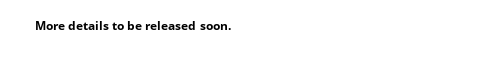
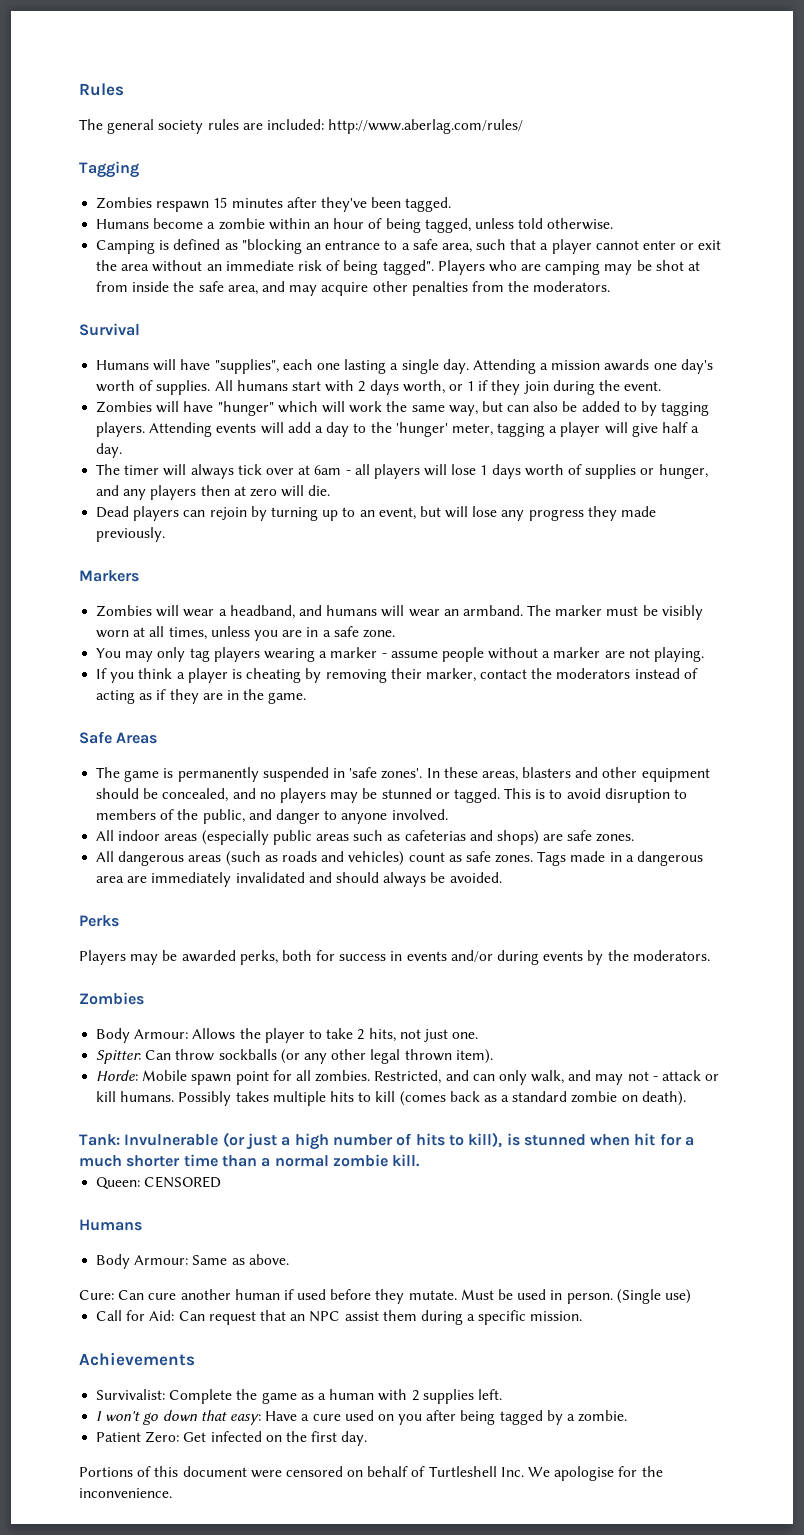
[35,21,231,30] More details to be released soon. -> [79,83,124,96] [79,119,524,134] [79,161,139,178] [96,197,452,212] [96,218,614,233] [96,239,722,254] [96,260,701,275] [96,281,611,296] [79,323,140,336] [96,359,713,374] [96,380,662,395] [96,401,710,416] [96,422,700,437] [96,443,123,458] [96,464,708,479] [96,485,331,500] [96,506,657,521] [96,527,166,542] [79,570,139,582] [96,605,703,620] [96,626,395,641] [96,647,705,662] [96,668,698,683] [96,689,307,704] [79,731,158,744] [96,767,710,782] [96,788,688,803] [96,809,448,824] [96,830,635,845] [96,851,704,866] [96,872,502,887] [79,915,119,927] [79,950,710,965] [79,992,144,1005] [96,1028,479,1043] [96,1049,493,1064] [96,1070,720,1085] [96,1091,686,1106] [79,1132,695,1150] [79,1154,421,1167] [96,1176,222,1190] [79,1219,142,1231] [96,1254,289,1269] [79,1289,691,1304] [96,1310,583,1325] [79,1352,195,1366] [96,1389,502,1404] [96,1410,628,1425] [96,1431,368,1446] [79,1466,663,1481] [79,1488,172,1498] Rules // The general society rules are included: http://www.aberlag.com/rules/ // Tagging // Zombies respawn 15 minutes after they've been tagged. // Humans become a zombie within an hour of being tagged, unless told otherwise. // Camping is defined as "blocking an entrance to a safe area, such that a player cannot enter or exit the area without an immediate risk of being tagged". Players who are camping may be shot at from inside the safe area, and may acquire other penalties from the moderators. // Survival // Humans will have "supplies", each one lasting a single day. Attending a mission awards one day's worth of supplies. All humans start with 2 days worth, or 1 if they join during the event. // Zombies will have "hunger" which will work the same way, but can also be added to by tagging players. Attending events will add a day to the 'hunger' meter, tagging a player will give half a day. // The timer will always tick over at 6am - all players will lose 1 days worth of supplies or hunger, and any players then at zero will die. // Dead players can rejoin by turning up to an event, but will lose any progress they made previously. // Markers // Zombies will wear a headband, and humans will wear an armband. The marker must be visibly worn at all times, unless you are in a safe zone. // You may only tag players wearing a marker - assume people without a marker are not playing. // If you think a player is cheating by removing their marker, contact the moderators instead of acting as if they are in the game. // Safe Areas // The game is permanently suspended in 'safe zones'. In these areas, blasters and other equipment should be concealed, and no players may be stunned or tagged. This is to avoid disruption to members of the public, and danger to anyone involved. // All indoor areas (especially public areas such as cafeterias and shops) are safe zones. // All dangerous areas (such as roads and vehicles) count as safe zones. Tags made in a dangerous area are immediately invalidated and should always be avoided. // Perks // Players may be awarded perks, both for success in events and/or during events by the moderators. // Zombies // Body Armour: Allows the player to take 2 hits, not just one. // Spitter: Can throw sockballs (or any other legal thrown item). // Horde: Mobile spawn point for all zombies. Restricted, and can only walk, and may not - attack or kill humans. Possibly takes multiple hits to kill (comes back as a standard zombie on death). // Tank: Invulnerable (or just a high number of hits to kill), is stunned when hit for a much shorter time than a normal zombie kill. // Queen: CENSORED // Humans // Body Armour: Same as above. // Cure: Can cure another human if used before they mutate. Must be used in person. (Single use) // Call for Aid: Can request that an NPC assist them during a specific mission. // Achievements // Survivalist: Complete the game as a human with 2 supplies left. // I won't go down that easy: Have a cure used on you after being tagged by a zombie. // Patient Zero: Get infected on the first day. // Portions of this document were censored on behalf of Turtleshell Inc. We apologise for the inconvenience.

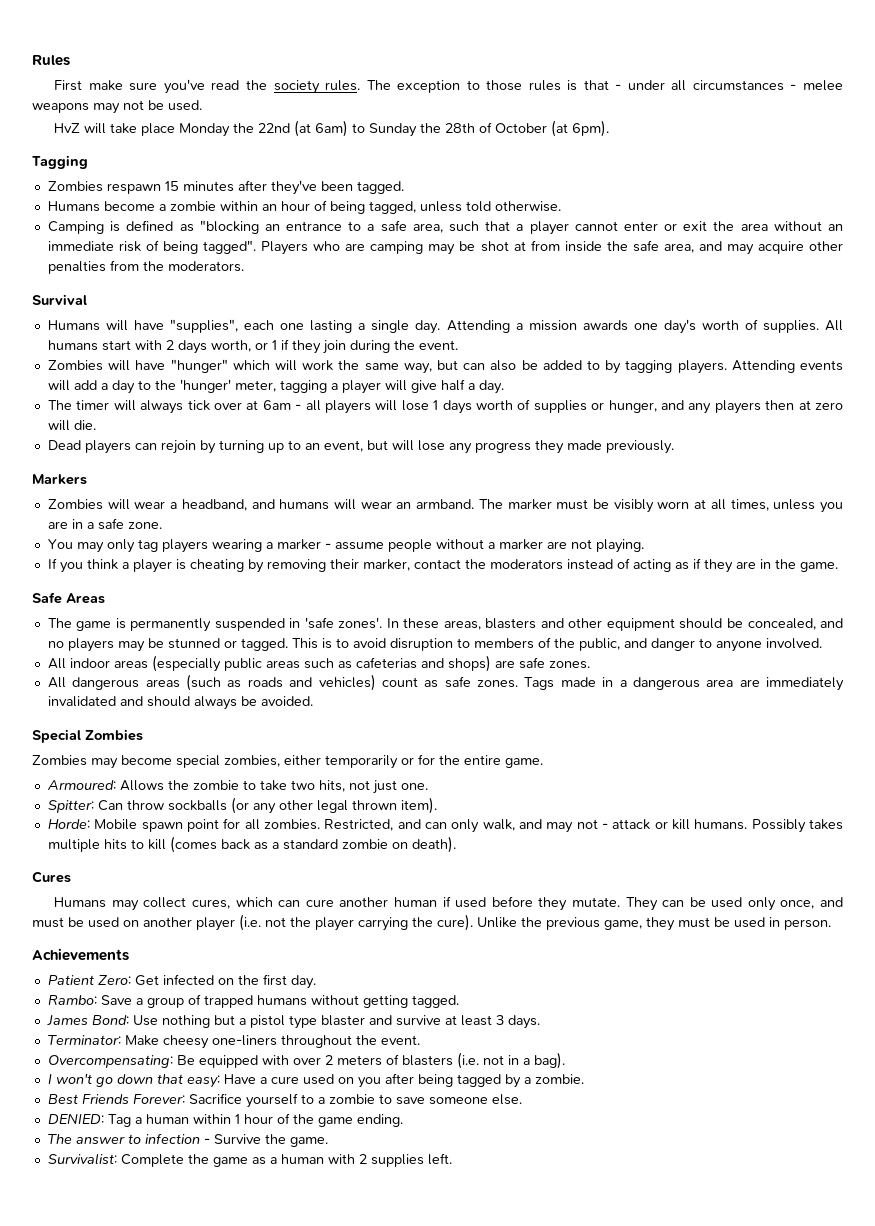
[79,119,524,134] The general society rules are included: http://www.aberlag.com/rules/ -> [54,79,843,94] [32,100,202,114] [54,120,610,137] First make sure you've read the society rules. The exception to those rules is that - under all circumstances - melee weapons may not be used. // HvZ will take place Monday the 22nd (at 6am) to Sunday the 28th of October (at 6pm).
[79,915,119,927] [79,950,710,965] [79,992,144,1005] [96,1028,189,1043] Perks // Players may be awarded perks, both for success in events and/or during events by the moderators. // Zombies // Body Armour: -> [32,729,143,743] [32,754,543,769] [46,780,116,790] Special Zombies // Zombies may become special zombies, either temporarily or for the entire game. // Armoured:
[264,1028,305,1043] player -> [192,780,239,790] zombie
[357,1029,365,1040] 2 -> [290,780,315,790] two
[79,1132,695,1150] [79,1154,421,1167] [96,1176,222,1190] [79,1219,142,1231] [96,1254,289,1269] [79,1290,145,1300] Tank: Invulnerable (or just a high number of hits to kill), is stunned when hit for a much shorter time than a normal zombie kill. // Queen: CENSORED // Humans // Body Armour: Same as above. // Cure: Can -> [32,871,71,883] [54,897,301,911] Cures // Humans may collect cures, which can
[460,1289,691,1304] [96,1310,583,1325] [79,1352,195,1366] [96,1389,502,1404] Must be used in person. (Single use) // Call for Aid: Can request that an NPC assist them during a specific mission. // Achievements // Survivalist: Complete the game as a human with 2 supplies left. -> [625,897,843,911] [32,914,831,931] [32,948,129,961] [47,974,316,989] [47,994,459,1008] [46,1015,540,1029] [47,1035,420,1049] [47,1052,565,1069] They can be used only once, and must be used on another player (i.e. not the player carrying the cure). Unlike the previous game, they must be used in person. // Achievements // Patient Zero: Get infected on the first day. // Rambo: Save a group of trapped humans without getting tagged. // James Bond: Use nothing but a pistol type blaster and survive at least 3 days. // Terminator: Make cheesy one-liners throughout the event. // Overcompensating: Be equipped with over 2 meters of blasters (i.e. not in a bag).
[96,1431,368,1446] [79,1466,663,1481] [79,1488,172,1498] Patient Zero: Get infected on the first day. // Portions of this document were censored on behalf of Turtleshell Inc. We apologise for the inconvenience. -> [47,1093,522,1108] [47,1113,403,1127] [47,1133,328,1147] [47,1153,452,1167] Best Friends Forever: Sacrifice yourself to a zombie to save someone else. // DENIED: Tag a human within 1 hour of the game ending. // The answer to infection - Survive the game. // Survivalist: Complete the game as a human with 2 supplies left.

